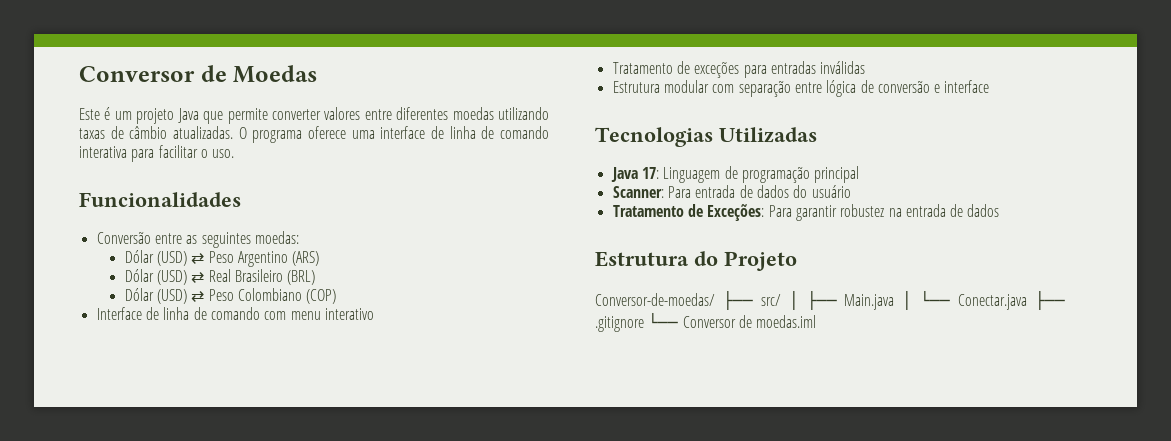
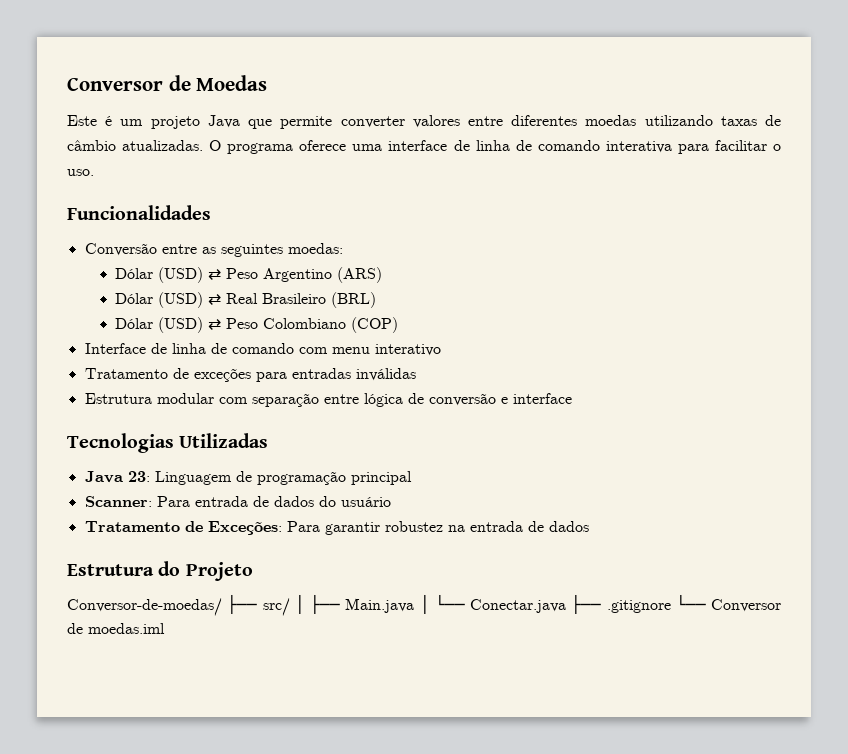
[641,167,659,179] 17: -> [127,471,150,482] 23:

